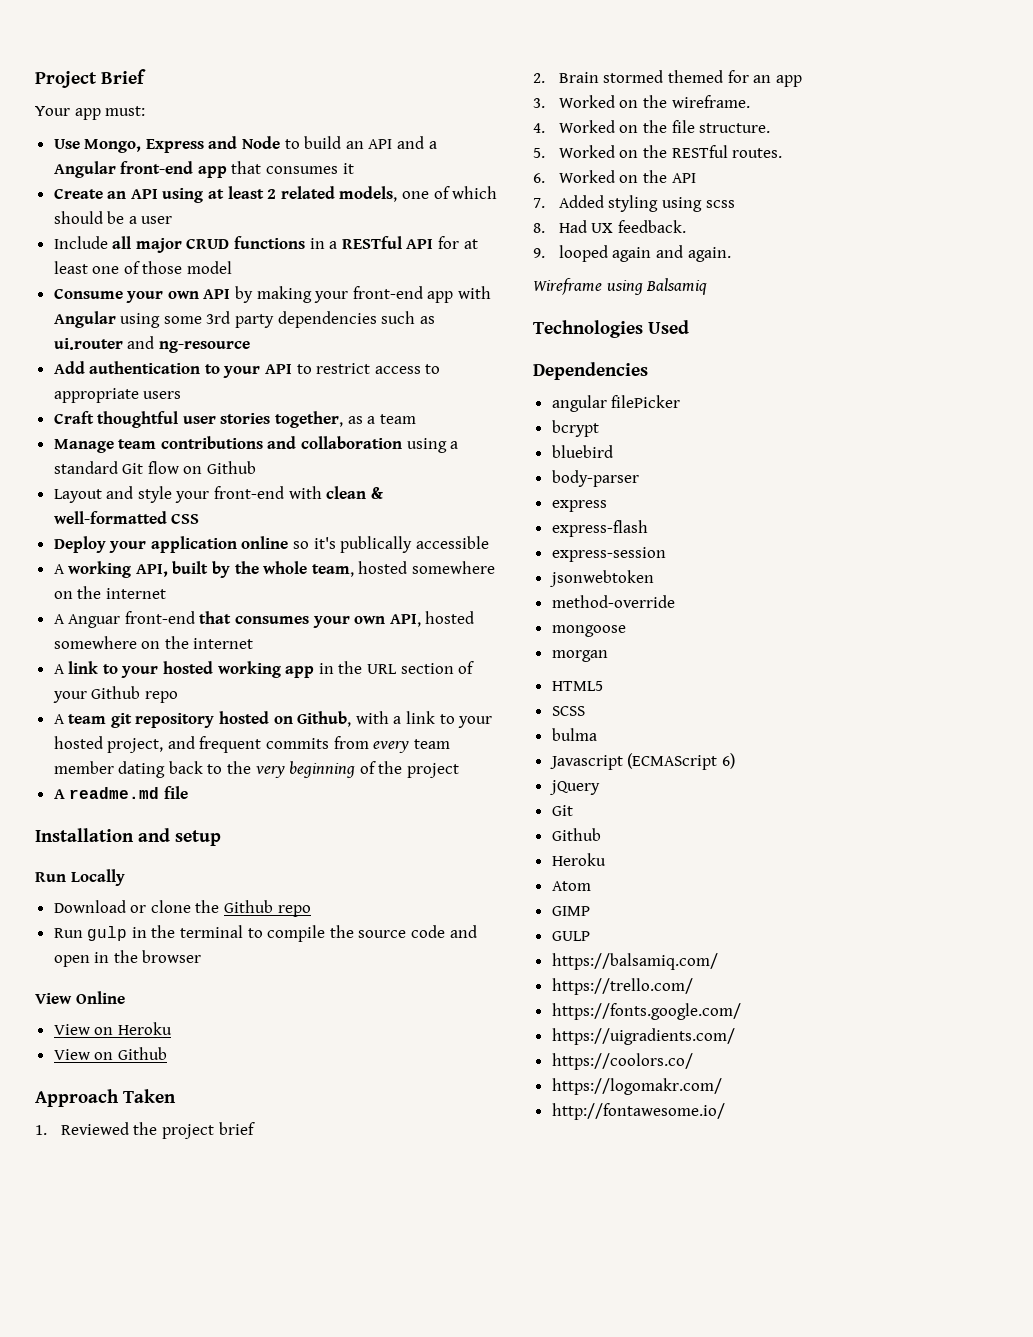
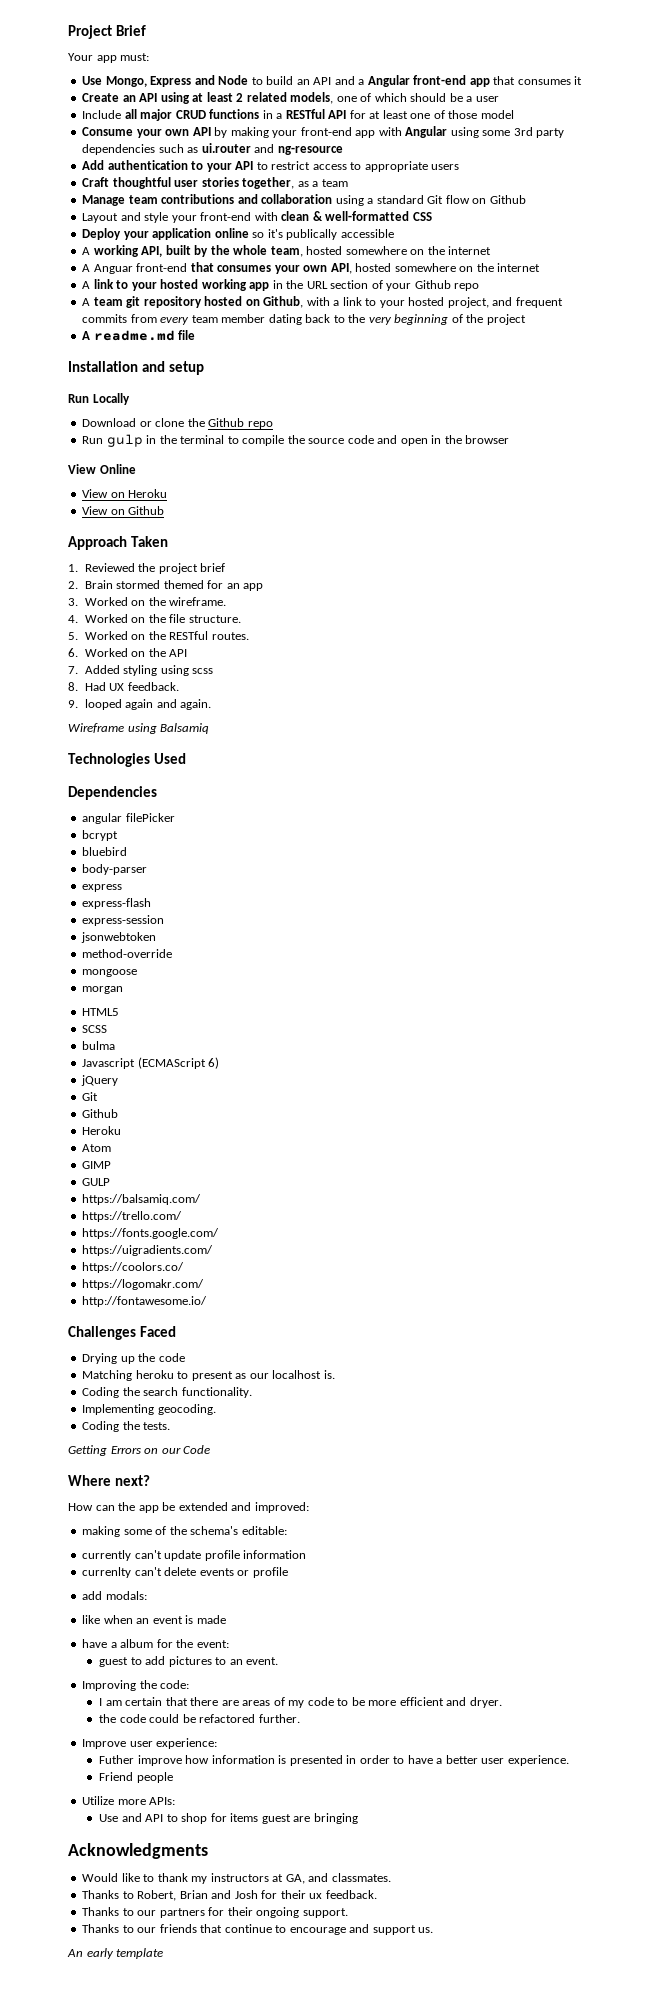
(725, 1111) none -> [68,1326,177,1340] [82,1353,185,1364] [82,1370,335,1381] [82,1387,252,1398] [82,1404,216,1415] [82,1421,171,1432] [68,1445,211,1456] [68,1475,151,1486] [68,1502,309,1513] [82,1526,287,1537] [82,1550,307,1561] [82,1567,288,1578] [82,1591,147,1600] [82,1615,226,1624] [82,1639,229,1648] [99,1656,279,1667] [82,1680,190,1691] [99,1697,502,1708] [99,1714,300,1723] [82,1738,218,1749] [99,1755,569,1766] [99,1772,173,1783] [82,1796,176,1805] [99,1813,358,1824] [68,1843,208,1859] [82,1873,391,1884] [82,1890,377,1901] [82,1907,348,1918] [82,1924,434,1935] [67,1948,164,1959] // Challenges Faced // Drying up the code // Matching heroku to present as our localhost is. // Coding the search functionality. // Implementing geocoding. // Coding the tests. // Getting Errors on our Code // Where next? // How can the app be extended and improved: // making some of the schema's editable: // currently can't update profile information // currenlty can't delete events or profile // add modals: // like when an event is made // have a album for the event: // guest to add pictures to an event. // Improving the code: // I am certain that there are areas of my code to be more efficient and dryer. // the code could be refactored further. // Improve user experience: // Futher improve how information is presented in order to have a better user experience. // Friend people // Utilize more APIs: // Use and API to shop for items guest are bringing // Acknowledgments // Would like to thank my instructors at GA, and classmates. // Thanks to Robert, Brian and Josh for their ux feedback. // Thanks to our partners for their ongoing support. // Thanks to our friends that continue to encourage and support us. // An early template

